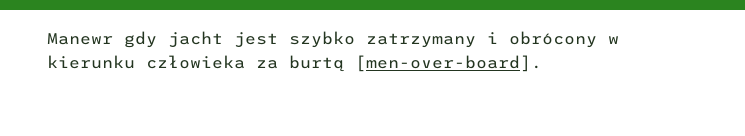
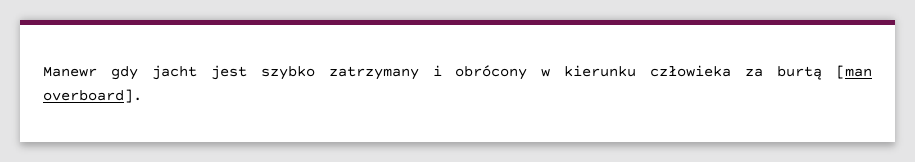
[355,55,542,72] [men-over-board]. -> [835,65,872,79] [43,89,142,103] [man overboard].

